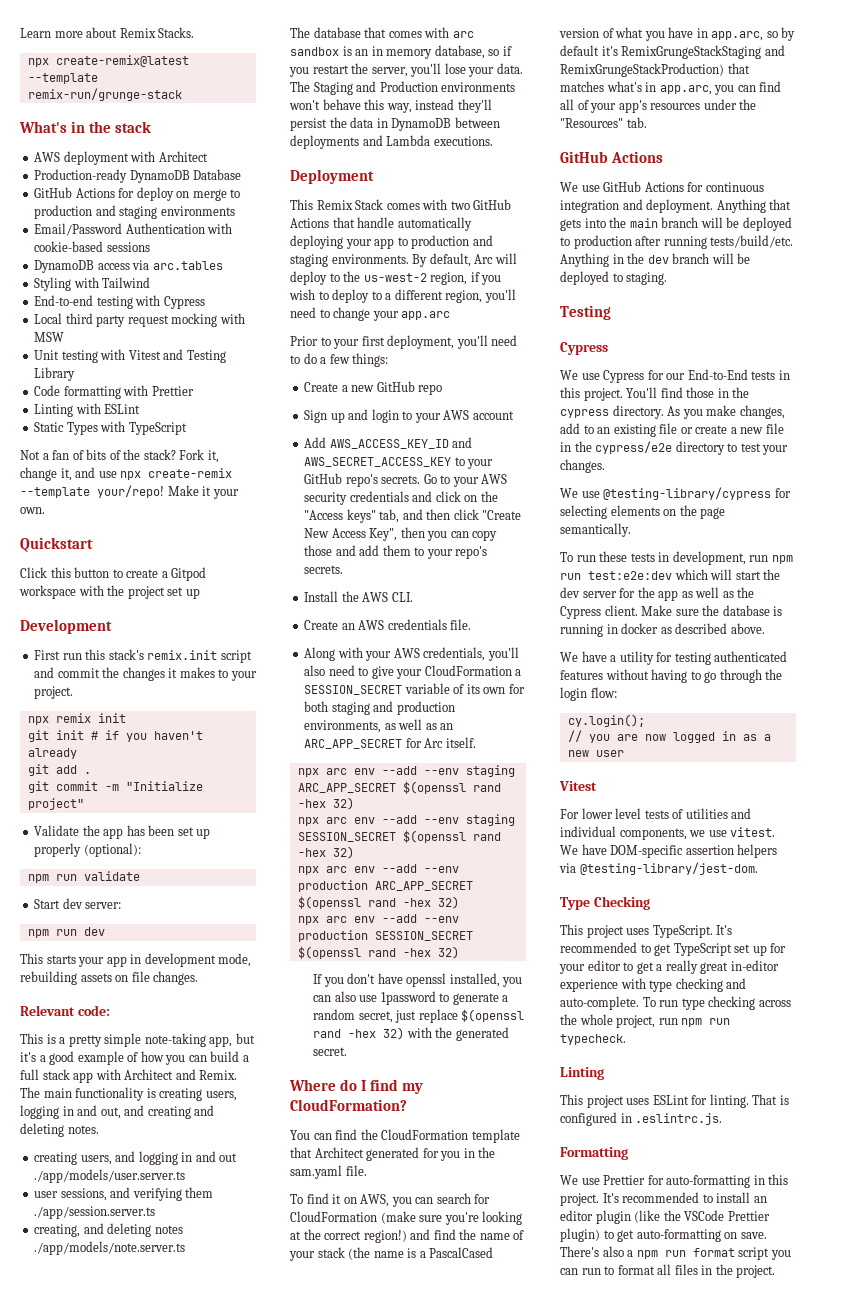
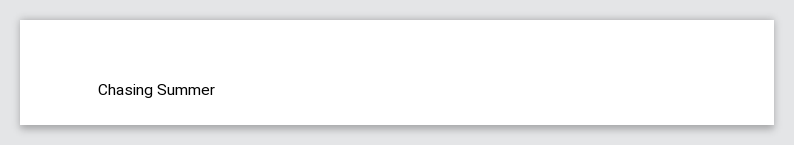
[20,27,195,38] [27,55,189,67] [27,73,98,84] [27,88,182,101] [19,121,152,133] [34,151,208,165] [34,169,242,183] [34,187,241,201] [34,205,235,219] [34,223,233,236] [34,241,150,252] [34,260,223,273] [34,277,151,291] [34,295,205,309] [34,313,245,327] [34,332,65,342] [34,349,226,363] [34,367,76,381] [34,385,194,399] [34,403,141,417] [34,421,187,435] [20,449,219,463] [20,467,233,481] [20,485,239,499] [20,507,45,514] [20,537,93,552] [20,567,207,581] [19,585,200,599] [20,619,112,634] [34,649,252,663] [34,667,257,681] [34,686,74,699] [27,713,126,725] [27,730,203,742] [27,748,77,759] [27,764,91,776] [27,781,203,793] [27,798,84,810] [34,825,211,839] [34,843,141,857] [27,871,140,883] [34,898,122,909] [27,927,105,938] [20,953,252,967] [20,971,199,985] [20,1005,110,1016] [20,1033,255,1047] [20,1051,249,1065] [20,1069,238,1083] [20,1087,237,1101] [20,1105,215,1119] [20,1123,99,1137] [34,1151,238,1165] [34,1169,186,1183] [34,1187,214,1201] [34,1206,156,1219] [34,1223,183,1237] [34,1241,186,1255] [290,27,474,38] [290,45,512,59] [289,63,523,77] [290,81,516,95] [289,99,492,113] [290,117,500,131] [290,135,493,149] [290,169,374,184] [290,199,512,210] [290,217,472,231] [290,235,493,249] [290,253,517,267] [290,271,502,285] [289,289,516,303] [290,307,451,321] [290,335,518,349] [290,353,389,367] [304,381,443,395] [304,409,514,423] [304,437,473,449] [304,457,494,469] [304,473,508,487] [304,491,498,505] [304,509,522,523] [304,527,498,541] [304,545,488,559] [304,565,344,574] [304,591,413,602] [304,619,472,630] [304,647,519,661] [304,665,522,679] [304,683,525,695] [304,701,455,715] [304,719,454,733] [304,737,476,749] [297,765,515,777] [297,781,501,794] [297,797,354,810] [297,814,515,826] [297,830,501,843] [297,846,354,859] [297,864,459,875] [297,880,473,892] [297,896,459,909] [297,914,459,925] [297,930,473,942] [297,946,459,959] [313,973,523,987] [313,991,509,1005] [313,1009,525,1023] [313,1027,509,1041] [313,1047,348,1056] [289,1079,424,1094] [290,1099,407,1111] [290,1129,520,1143] [290,1147,496,1161] [290,1165,367,1179] [290,1193,491,1207] [290,1211,523,1225] [290,1229,525,1243] [289,1247,494,1261] [559,27,796,41] [560,45,785,59] [560,63,750,77] [560,81,782,95] [560,99,757,113] [560,117,647,128] [560,151,664,163] [560,181,764,192] [560,199,792,213] [560,217,792,231] [560,235,794,249] [560,253,751,267] [560,271,668,285] [560,305,611,320] [560,342,608,355] [560,369,790,383] [560,387,750,401] [560,405,785,419] [560,423,784,437] [560,441,789,455] [560,459,605,473] [560,487,791,500] [560,505,726,519] [560,523,631,537] [560,551,793,565] [560,569,781,580] [560,587,755,601] [560,605,783,619] [560,623,765,637] [560,651,788,665] [560,669,783,683] [560,687,617,701] [567,714,645,727] [567,730,771,743] [567,750,624,757] [559,781,597,791] [560,808,752,819] [560,826,776,840] [560,844,778,858] [559,862,758,875] [560,896,650,910] [560,924,733,938] [560,942,787,956] [559,960,779,974] [560,978,747,992] [560,996,791,1010] [560,1014,731,1028] [560,1034,626,1045] [560,1067,604,1080] [560,1094,789,1108] [560,1112,723,1126] [560,1147,628,1160] [560,1174,789,1188] [560,1192,767,1206] [560,1210,770,1224] [560,1228,767,1242] [560,1246,791,1260] [560,1264,776,1278] Learn more about Remix Stacks. // npx create-remix@latest --template remix-run/grunge-stack // What's in the stack // AWS deployment with Architect // Production-ready DynamoDB Database // GitHub Actions for deploy on merge to production and staging environments // Email/Password Authentication with cookie-based sessions // DynamoDB access via arc.tables // Styling with Tailwind // End-to-end testing with Cypress // Local third party request mocking with MSW // Unit testing with Vitest and Testing Library // Code formatting with Prettier // Linting with ESLint // Static Types with TypeScript // Not a fan of bits of the stack? Fork it, change it, and use npx create-remix --template your/repo! Make it your own. // Quickstart // Click this button to create a Gitpod workspace with the project set up // Development // First run this stack's remix.init script and commit the changes it makes to your project. // npx remix init // git init # if you haven't already // git add . // git commit -m "Initialize project" // Validate the app has been set up properly (optional): // npm run validate // Start dev server: // npm run dev // This starts your app in development mode, rebuilding assets on file changes. // Relevant code: // This is a pretty simple note-taking app, but it's a good example of how you can build a full stack app with Architect and Remix. The main functionality is creating users, logging in and out, and creating and deleting notes. // creating users, and logging in and out ./app/models/user.server.ts // user sessions, and verifying them ./app/session.server.ts // creating, and deleting notes ./app/models/note.server.ts // The database that comes with arc sandbox is an in memory database, so if you restart the server, you'll lose your data. The Staging and Production environments won't behave this way, instead they'll persist the data in DynamoDB between deployments and Lambda executions. // Deployment // This Remix Stack comes with two GitHub Actions that handle automatically deploying your app to production and staging environments. By default, Arc will deploy to the us-west-2 region, if you wish to deploy to a different region, you'll need to change your app.arc // Prior to your first deployment, you'll need to do a few things: // Create a new GitHub repo // Sign up and login to your AWS account // Add AWS_ACCESS_KEY_ID and AWS_SECRET_ACCESS_KEY to your GitHub repo's secrets. Go to your AWS security credentials and click on the "Access keys" tab, and then click "Create New Access Key", then you can copy those and add them to your repo's secrets. // Install the AWS CLI. // Create an AWS credentials file. // Along with your AWS credentials, you'll also need to give your CloudFormation a SESSION_SECRET variable of its own for both staging and production environments, as well as an ARC_APP_SECRET for Arc itself. // npx arc env --add --env staging ARC_APP_SECRET $(openssl rand -hex 32) // npx arc env --add --env staging SESSION_SECRET $(openssl rand -hex 32) // npx arc env --add --env production ARC_APP_SECRET $(openssl rand -hex 32) // npx arc env --add --env production SESSION_SECRET $(openssl rand -hex 32) // If you don't have openssl installed, you can also use 1password to generate a random secret, just replace $(openssl rand -hex 32) with the generated secret. // Where do I find my CloudFormation? // You can find the CloudFormation template that Architect generated for you in the sam.yaml file. // To find it on AWS, you can search for CloudFormation (make sure you're looking at the correct region!) and find the name of your stack (the name is a PascalCased version of what you have in app.arc, so by default it's RemixGrungeStackStaging and RemixGrungeStackProduction) that matches what's in app.arc, you can find all of your app's resources under the "Resources" tab. // GitHub Actions // We use GitHub Actions for continuous integration and deployment. Anything that gets into the main branch will be deployed to production after running tests/build/etc. Anything in the dev branch will be deployed to staging. // Testing // Cypress // We use Cypress for our End-to-End tests in this project. You'll find those in the cypress directory. As you make changes, add to an existing file or create a new file in the cypress/e2e directory to test your changes. // We use @testing-library/cypress for selecting elements on the page semantically. // To run these tests in development, run npm run test:e2e:dev which will start the dev server for the app as well as the Cypress client. Make sure the database is running in docker as described above. // We have a utility for testing authenticated features without having to go through the login flow: // cy.login(); // // you are now logged in as a new user // Vitest // For lower level tests of utilities and individual components, we use vitest. We have DOM-specific assertion helpers via @testing-library/jest-dom. // Type Checking // This project uses TypeScript. It's recommended to get TypeScript set up for your editor to get a really great in-editor experience with type checking and auto-complete. To run type checking across the whole project, run npm run typecheck. // Linting // This project uses ESLint for linting. That is configured in .eslintrc.js. // Formatting // We use Prettier for auto-formatting in this project. It's recommended to install an editor plugin (like the VSCode Prettier plugin) to get auto-formatting on save. There's also a npm run format script you can run to format all files in the project. -> [98,84,216,98] Chasing Summer

